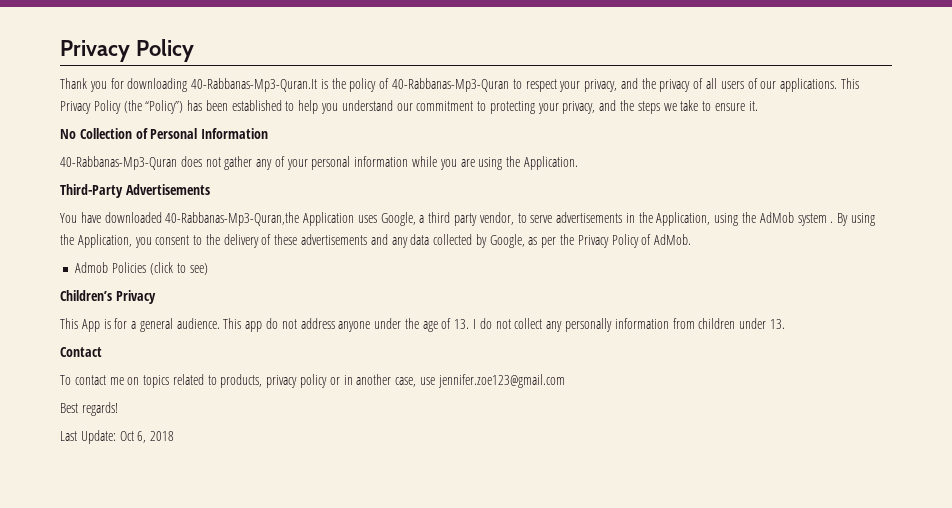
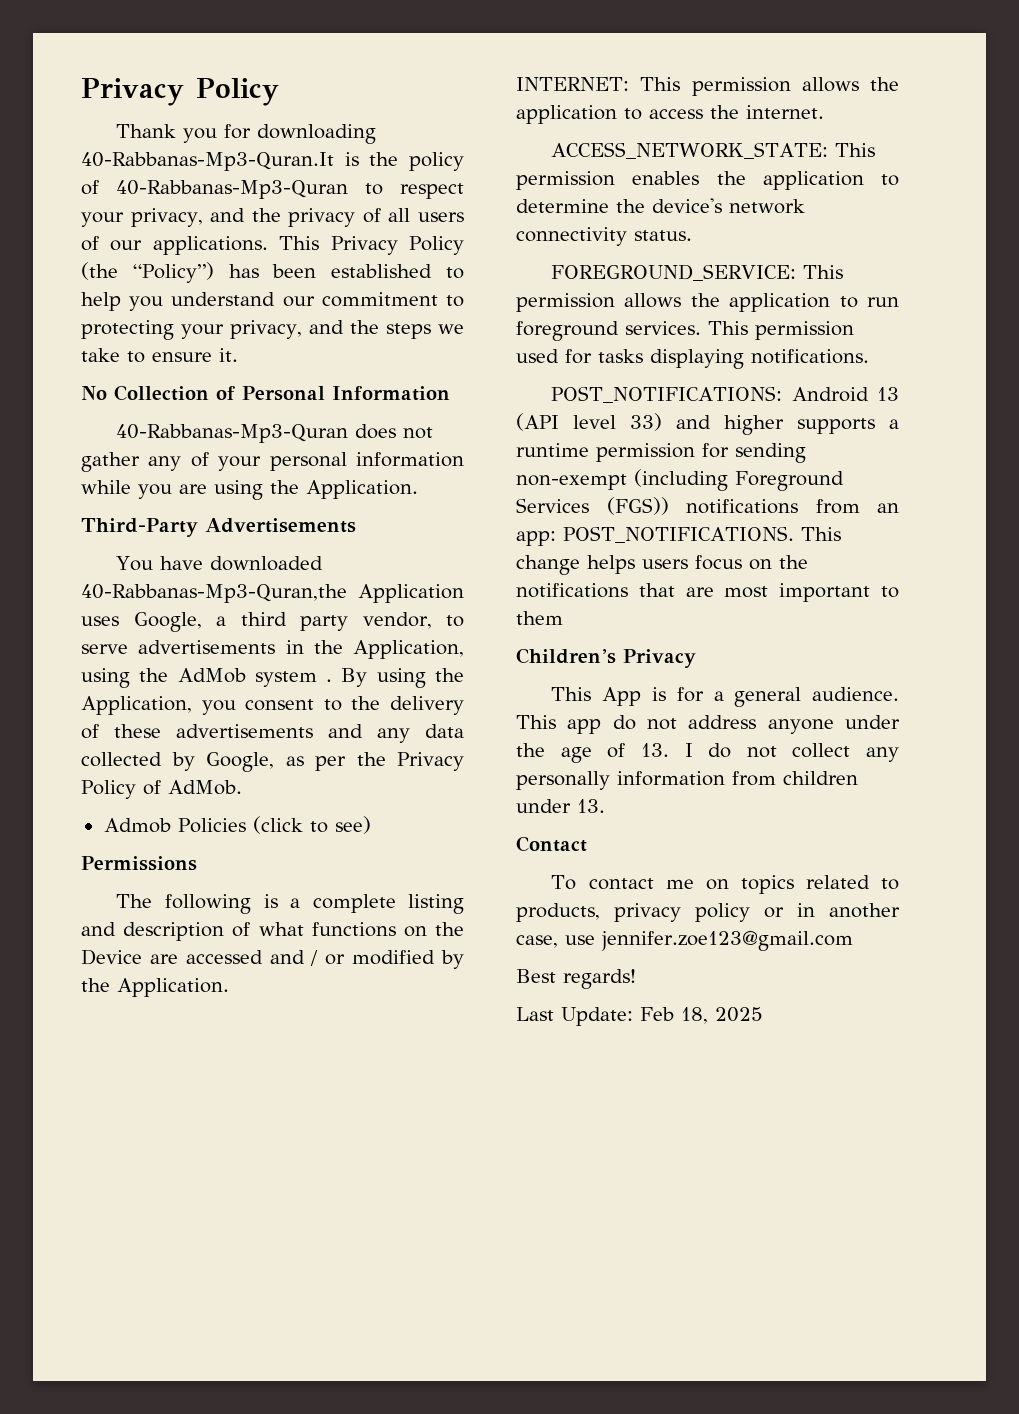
(208, 269) none -> [81,856,197,871] [116,894,465,914] [81,922,464,941] [81,949,464,969] [81,978,229,997] [516,77,899,96] [516,105,824,124] [551,142,876,159] [516,171,899,190] [516,198,805,214] [516,227,692,246] [551,264,844,281] [516,293,899,312] [516,321,854,341] [516,349,869,369] [551,386,899,403] [516,413,899,435] [516,443,806,463] [516,469,844,491] [516,497,899,515] [516,526,841,546] [516,555,808,575] [516,583,899,602] [516,611,563,625] // Permissions // The following is a complete listing and description of what functions on the Device are accessed and / or modified by the Application. // INTERNET: This permission allows the application to access the internet. // ACCESS_NETWORK_STATE: This permission enables the application to determine the device's network connectivity status. // FOREGROUND_SERVICE: This permission allows the application to run foreground services. This permission used for tasks displaying notifications. // POST_NOTIFICATIONS: Android 13 (API level 33) and higher supports a runtime permission for sending non-exempt (including Foreground Services (FGS)) notifications from an app: POST_NOTIFICATIONS. This change helps users focus on the notifications that are most important to them
[119,431,175,443] Oct 6, 2018 -> [640,1007,763,1024] Feb 18, 2025

